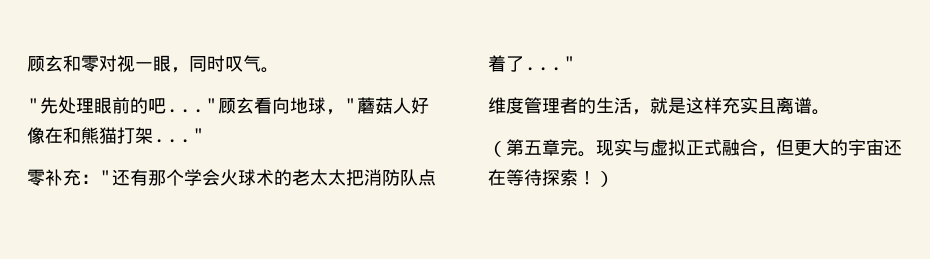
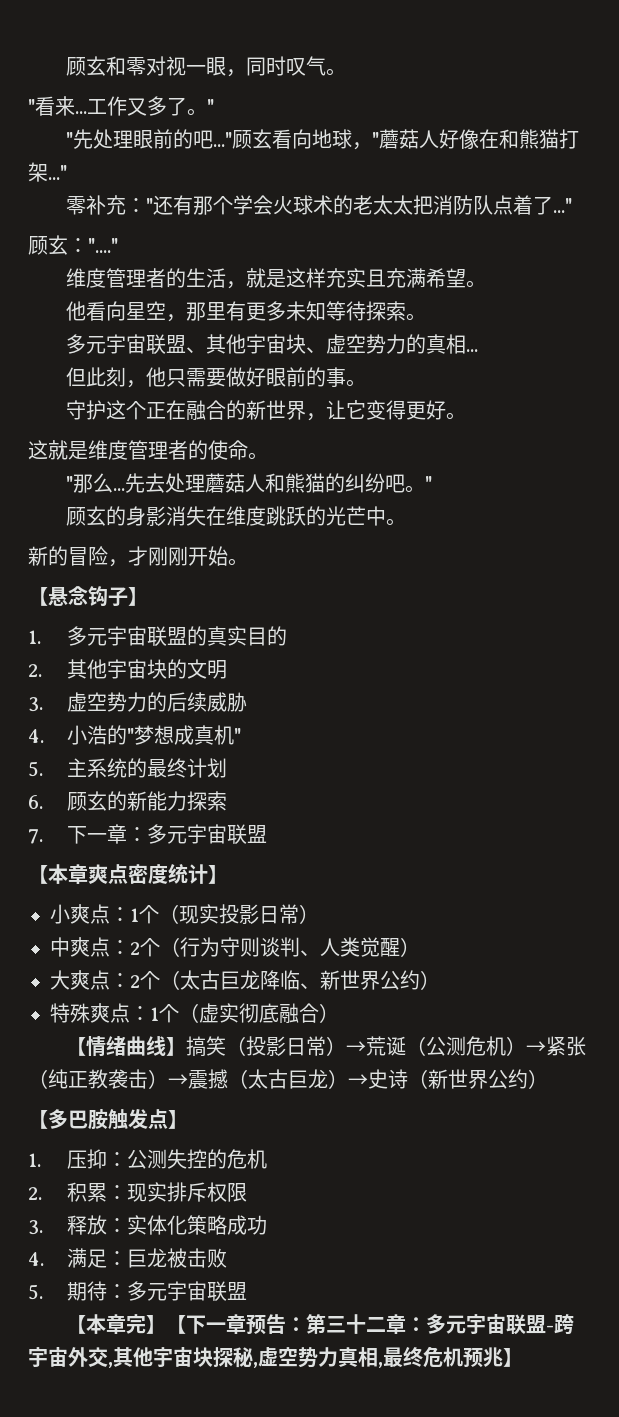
(279, 70) none -> [28,96,214,116] // "看来...工作又多了。"
(576, 63) none -> [28,235,118,255] // 顾玄："...."
[776,97,830,115] [488,139,902,157] [488,169,614,187] 离谱。 // （第五章完。现实与虚拟正式融合，但更大的宇宙还在等待探索！） -> [385,268,486,288] [65,301,426,322] [65,334,478,355] [65,367,366,388] [65,400,466,421] [28,440,268,460] [65,473,432,493] [65,506,406,526] [28,546,248,567] [28,586,148,607] [28,626,287,647] [28,659,227,679] [28,692,247,712] [28,725,241,745] [28,758,227,778] [28,791,227,811] [28,824,267,845] [28,863,228,884] [50,904,319,924] [50,937,420,957] [50,970,440,990] [50,1003,339,1023] [65,1036,586,1057] [28,1069,548,1089] [28,1109,188,1130] [28,1149,267,1169] [28,1182,247,1202] [28,1215,267,1235] [28,1248,227,1268] [28,1281,247,1302] [65,1314,574,1335] [28,1346,523,1368] 充满希望。 // 他看向星空，那里有更多未知等待探索。 // 多元宇宙联盟、其他宇宙块、虚空势力的真相... // 但此刻，他只需要做好眼前的事。 // 守护这个正在融合的新世界，让它变得更好。 // 这就是维度管理者的使命。 // "那么...先去处理蘑菇人和熊猫的纠纷吧。" // 顾玄的身影消失在维度跳跃的光芒中。 // 新的冒险，才刚刚开始。 // 【悬念钩子】 // 1.多元宇宙联盟的真实目的 // 2.其他宇宙块的文明 // 3.虚空势力的后续威胁 // 4.小浩的"梦想成真机" // 5.主系统的最终计划 // 6.顾玄的新能力探索 // 7.下一章：多元宇宙联盟 // 【本章爽点密度统计】 // 小爽点：1个（现实投影日常） // 中爽点：2个（行为守则谈判、人类觉醒） // 大爽点：2个（太古巨龙降临、新世界公约） // 特殊爽点：1个（虚实彻底融合） // 【情绪曲线】搞笑（投影日常）→荒诞（公测危机）→紧张（纯正教袭击）→震撼（太古巨龙）→史诗（新世界公约） // 【多巴胺触发点】 // 1.压抑：公测失控的危机 // 2.积累：现实排斥权限 // 3.释放：实体化策略成功 // 4.满足：巨龙被击败 // 5.期待：多元宇宙联盟 // 【本章完】【下一章预告：第三十二章：多元宇宙联盟-跨宇宙外交,其他宇宙块探秘,虚空势力真相,最终危机预兆】

